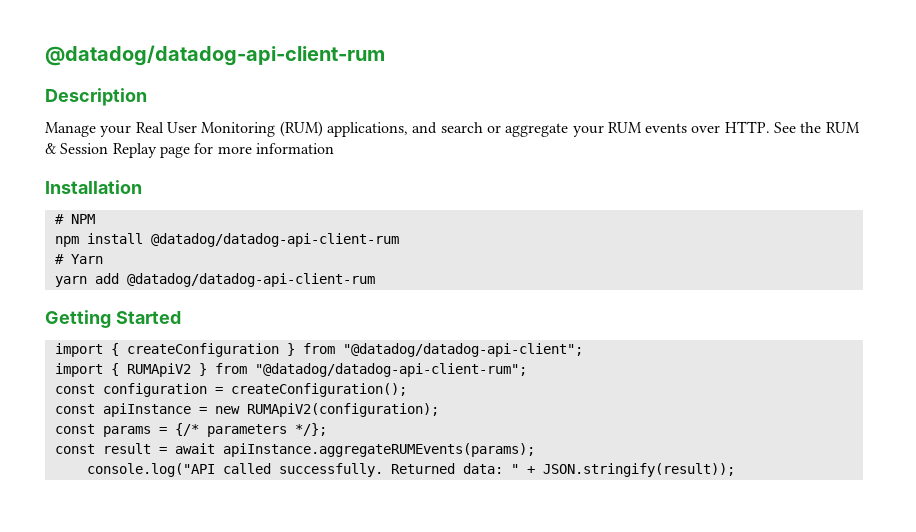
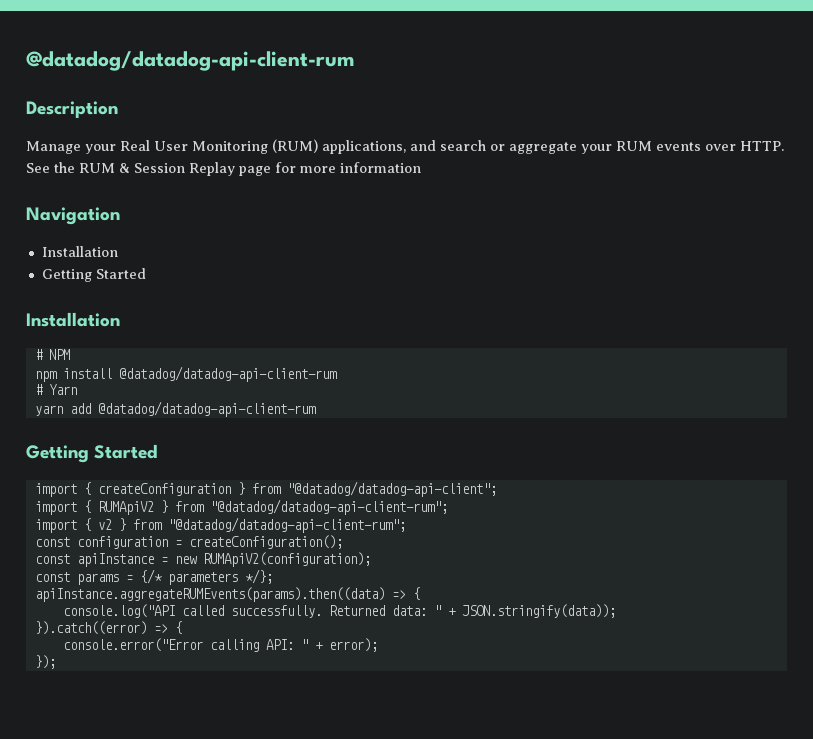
(334, 148) none -> [26,207,120,225] [41,246,118,257] [41,268,146,282] // Navigation // Installation // Getting Started
(527, 370) none -> [34,517,406,533] // import { v2 } from "@datadog/datadog-api-client-rum";
[54,443,535,457] const result = await apiInstance.aggregateRUMEvents(params); -> [34,587,420,602] apiInstance.aggregateRUMEvents(params).then((data) => {
[542,463,735,477] JSON.stringify(result)); -> [461,604,616,618] [34,621,182,635] [62,638,378,652] [34,655,56,669] JSON.stringify(data)); // }).catch((error) => { // console.error("Error calling API: " + error); // });

